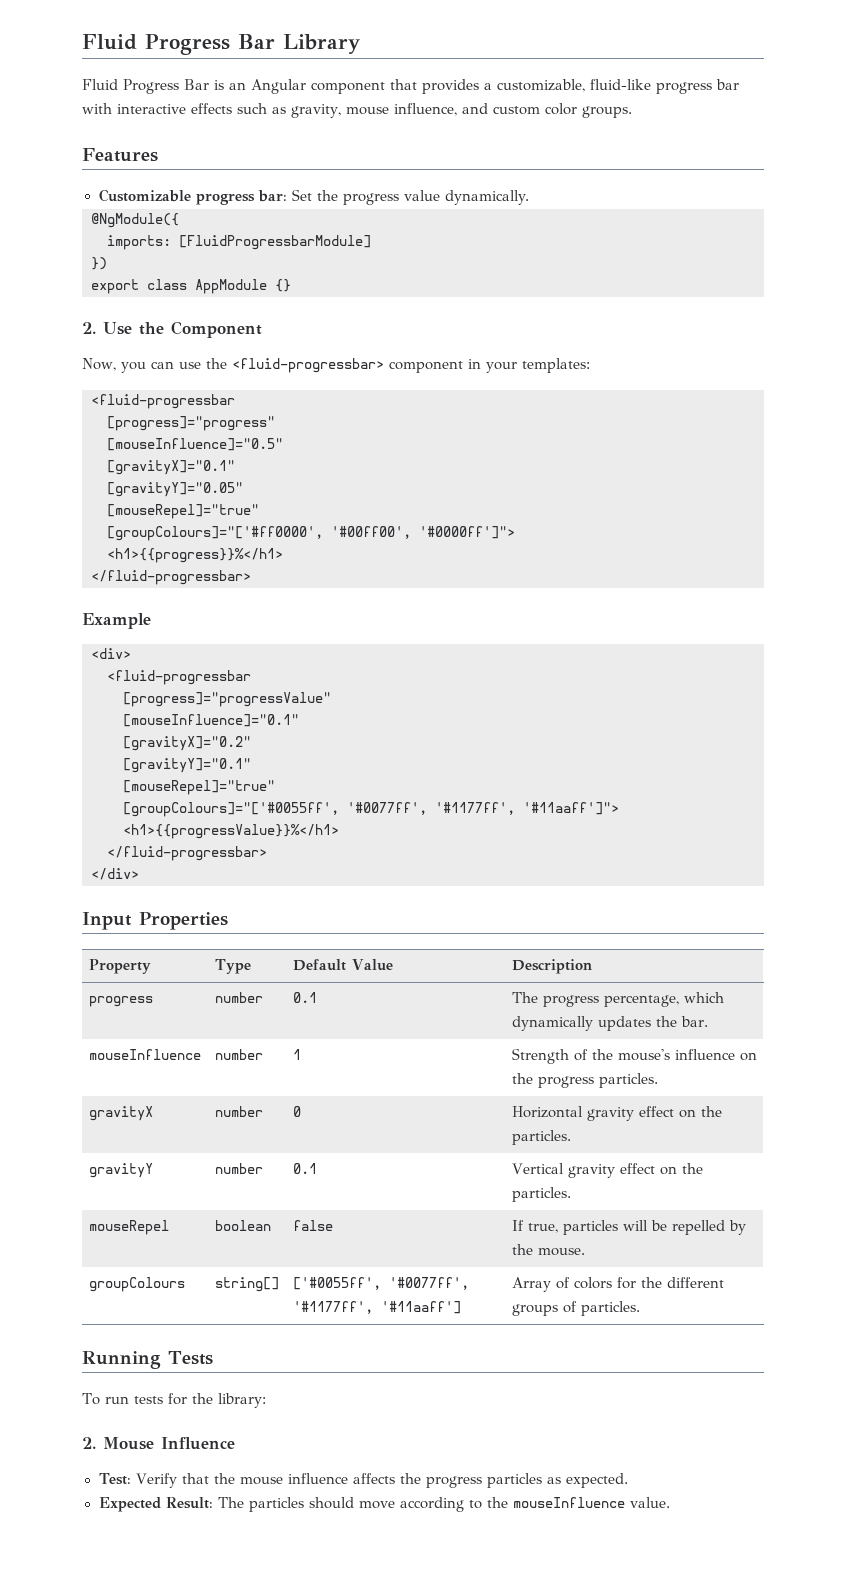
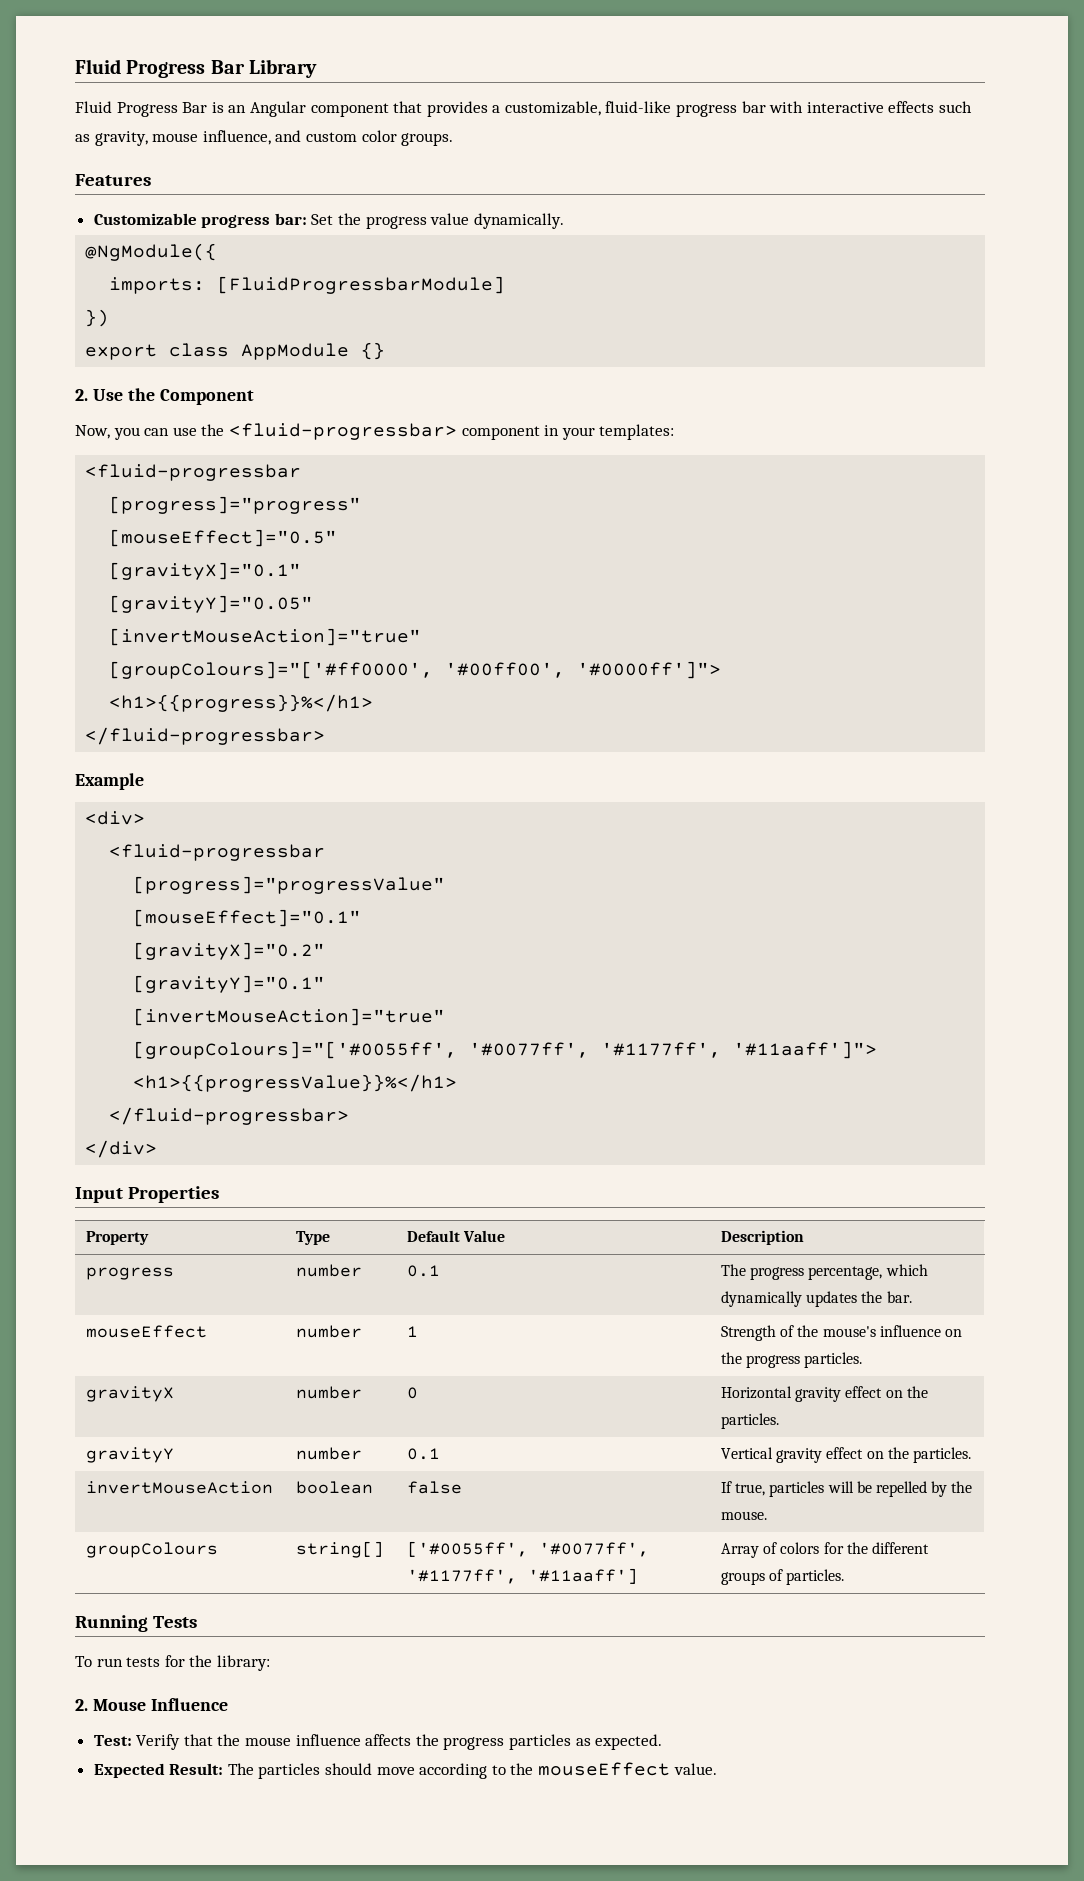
[107,438,283,451] [mouseInfluence]="0.5" -> [109,529,338,547] [mouseEffect]="0.5"
[107,504,259,519] [mouseRepel]="true" -> [109,628,422,646] [invertMouseAction]="true"
[123,714,299,727] [mouseInfluence]="0.1" -> [133,909,362,927] [mouseEffect]="0.1"
[123,780,275,795] [mouseRepel]="true" -> [133,1008,446,1026] [invertMouseAction]="true"
[88,1049,201,1060] mouseInfluence -> [86,1325,208,1338] mouseEffect
[88,1220,169,1235] mouseRepel -> [86,1481,274,1494] invertMouseAction
[512,1497,625,1508] mouseInfluence -> [538,1762,671,1776] mouseEffect

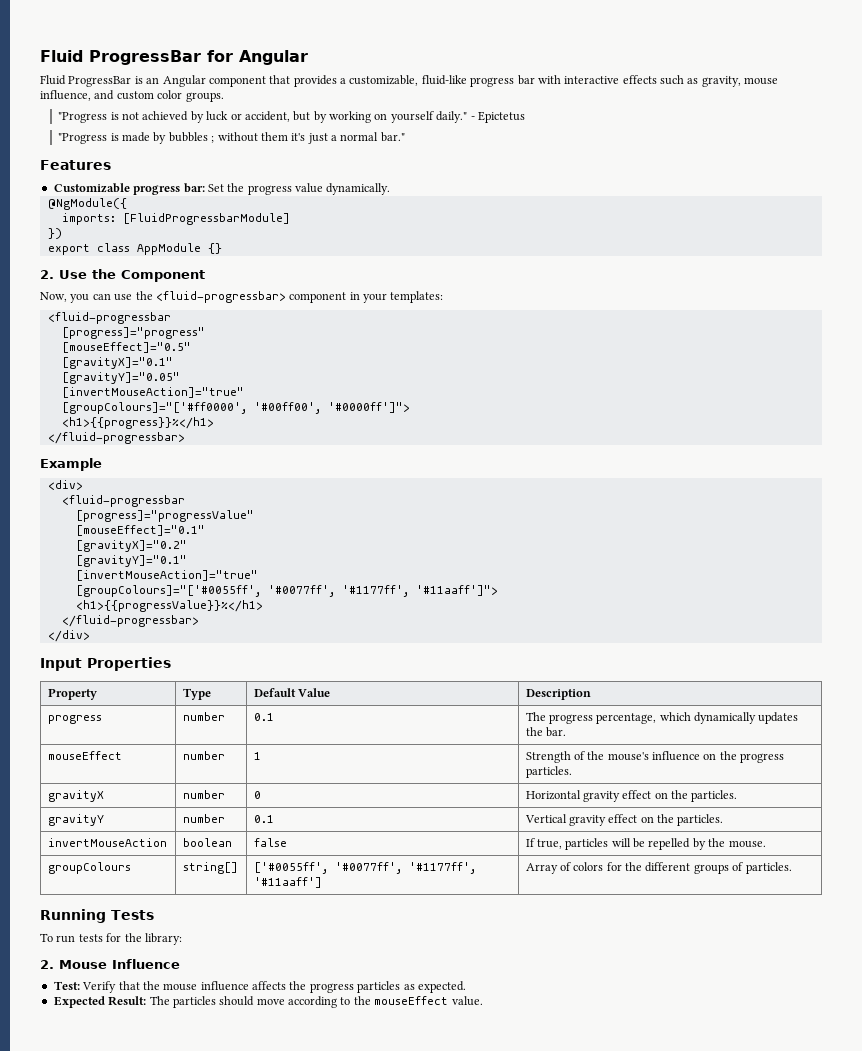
[75,59,317,78] [75,101,208,117] Fluid Progress Bar Library // Fluid Progress Bar -> [40,50,308,65] [40,75,132,87] Fluid ProgressBar for Angular // Fluid ProgressBar
(454, 139) none -> [58,111,525,123] [58,132,405,144] // "Progress is not achieved by luck or accident, but by working on yourself daily." - Epictetus // "Progress is made by bubbles ; without them it's just a normal bar."

